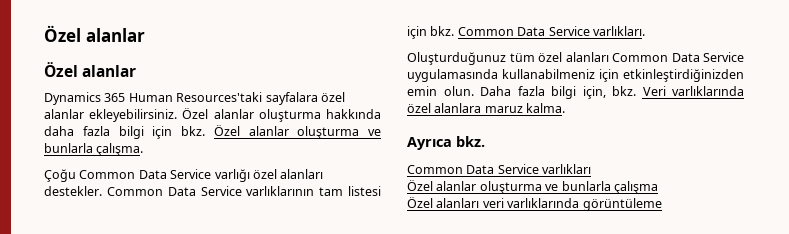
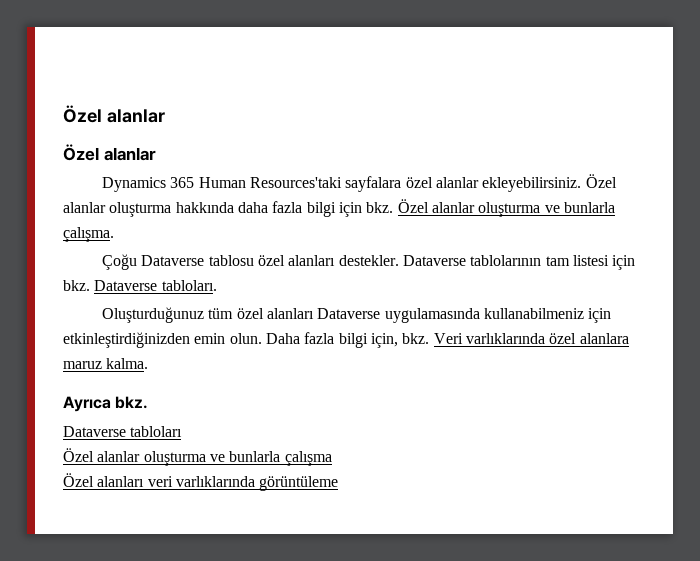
[79,169,324,182] [44,186,381,196] [407,26,645,39] Common Data Service varlığı özel alanları destekler. Common Data Service varlıklarının tam listesi için bkz. Common Data Service varlıkları. -> [141,255,636,270] [63,280,217,291] Dataverse tablosu özel alanları destekler. Dataverse tablolarının tam listesi için bkz. Dataverse tabloları.
[612,52,744,62] Common Data Service -> [317,308,381,319] Dataverse
[407,164,592,174] Common Data Service varlıkları -> [63,426,183,437] Dataverse tabloları

